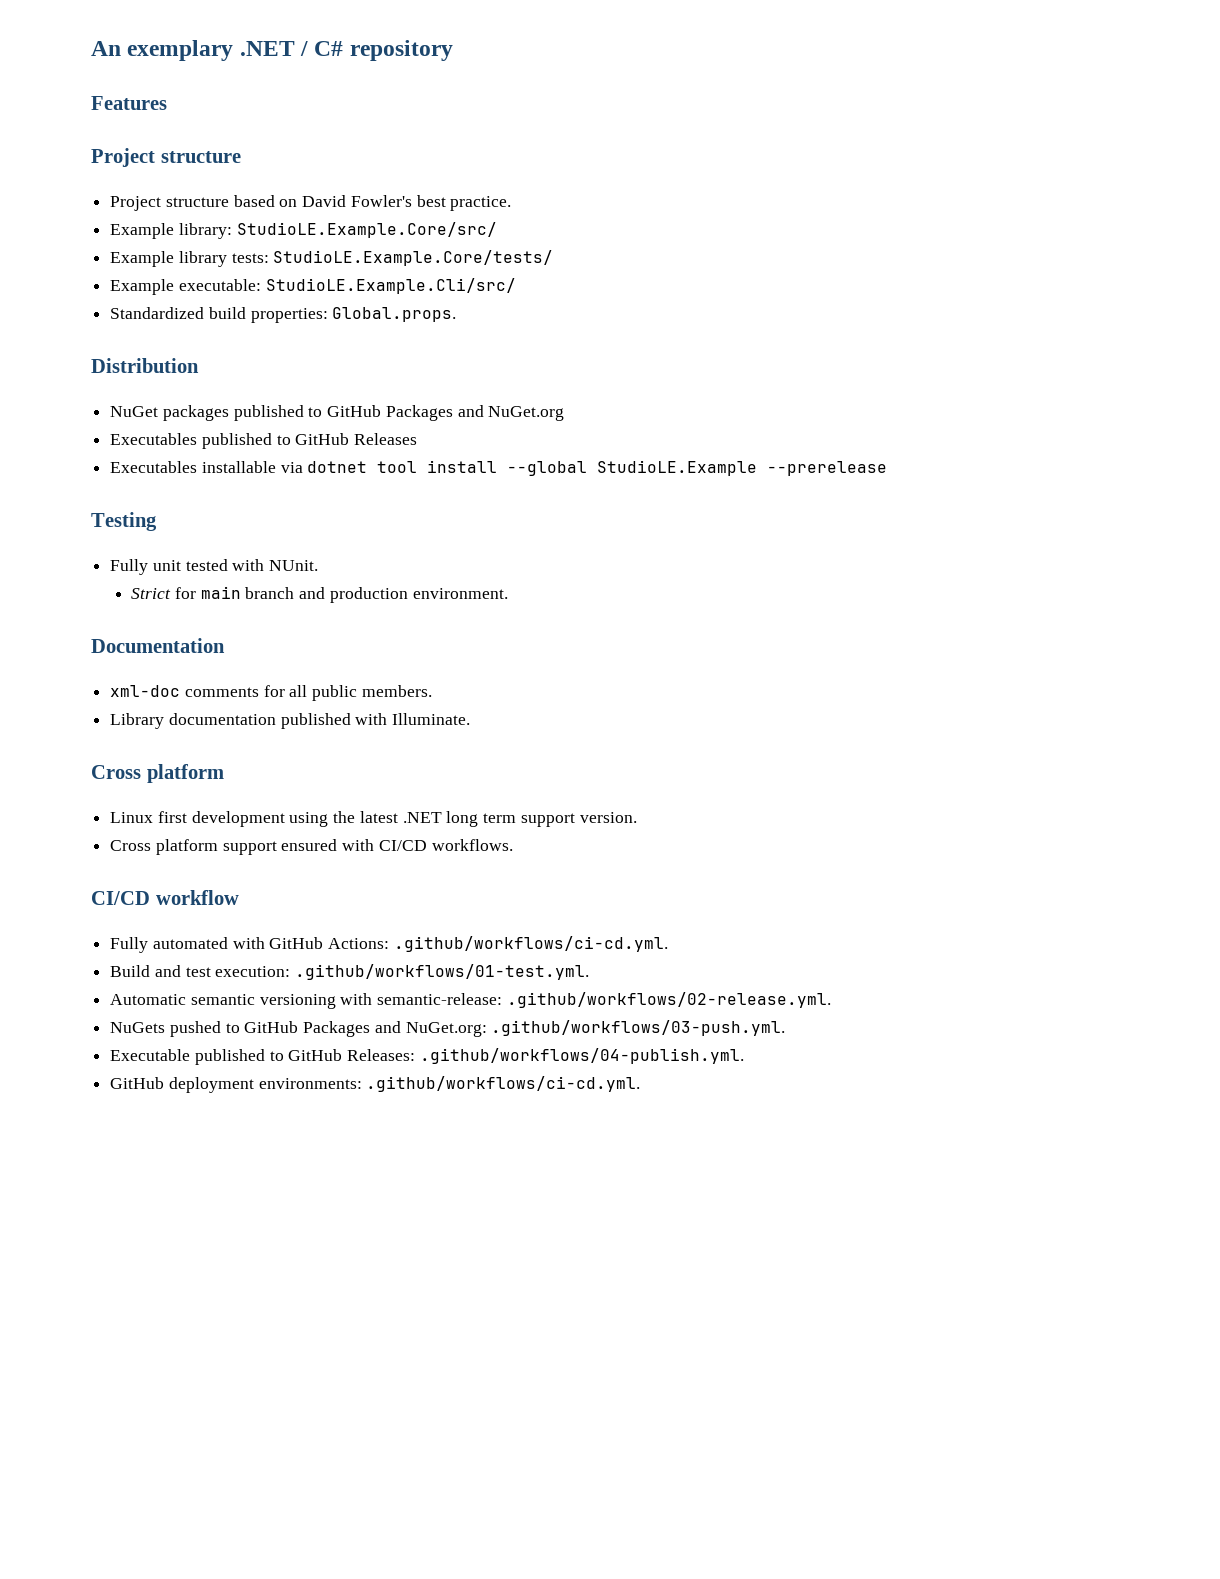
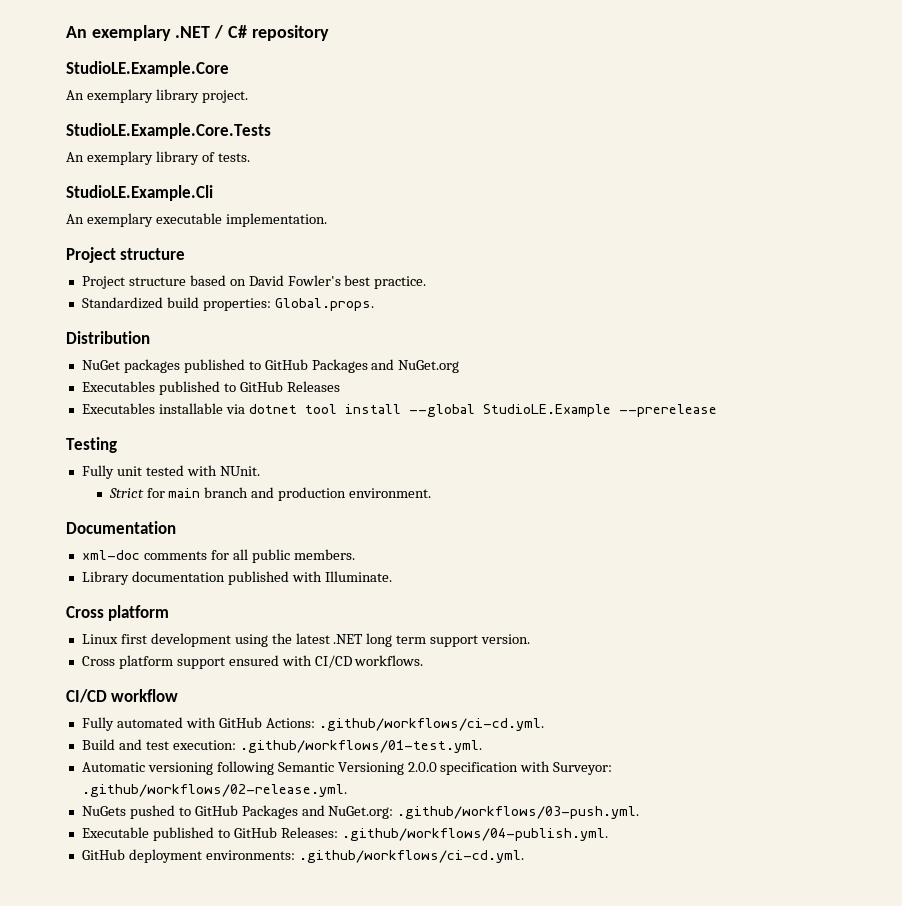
[91,96,167,110] Features -> [66,61,229,77] [66,89,248,103] [66,123,271,139] [66,151,250,165] [66,185,213,201] [66,213,327,227] StudioLE.Example.Core // An exemplary library project. // StudioLE.Example.Core.Tests // An exemplary library of tests. // StudioLE.Example.Cli // An exemplary executable implementation.
[110,222,497,239] [110,250,554,267] [110,278,516,295] // Example library: StudioLE.Example.Core/src/ // Example library tests: StudioLE.Example.Core/tests/ // Example executable: StudioLE.Example.Cli/src/ -> (427, 282) none
[190,993,503,1009] semantic versioning with semantic-release: -> [147,761,613,775] versioning following Semantic Versioning 2.0.0 specification with Surveyor:

